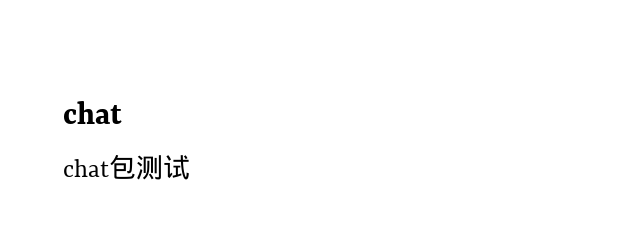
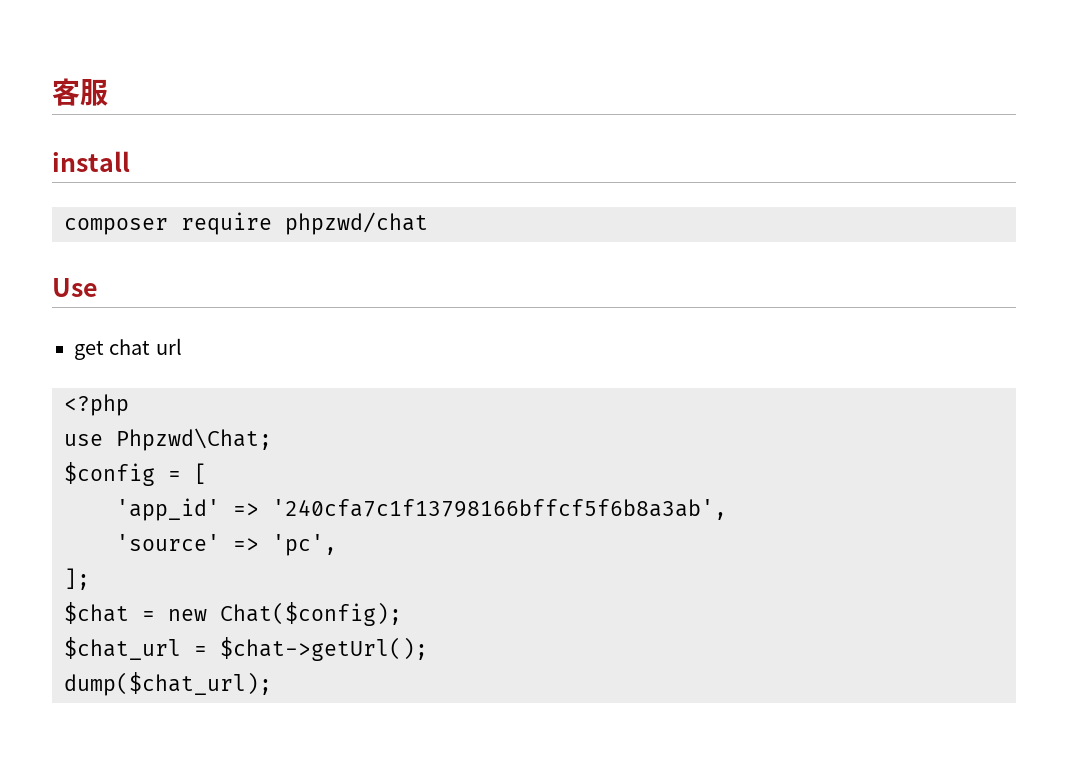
[63,101,122,124] [63,154,190,180] chat // chat包测试 -> [52,78,108,106] [52,151,130,172] [64,212,428,235] [52,278,98,297] [74,338,182,360] [64,394,129,416] [64,428,272,451] [64,462,207,486] [116,498,727,521] [116,534,337,556] [64,568,90,590] [64,602,402,626] [64,637,428,661] [64,672,272,696] 客服 // install // composer require phpzwd/chat // Use // get chat url // <?php // use Phpzwd\Chat; // $config = [ // 'app_id' => '240cfa7c1f13798166bffcf5f6b8a3ab', // 'source' => 'pc', // ]; // $chat = new Chat($config); // $chat_url = $chat->getUrl(); // dump($chat_url);

